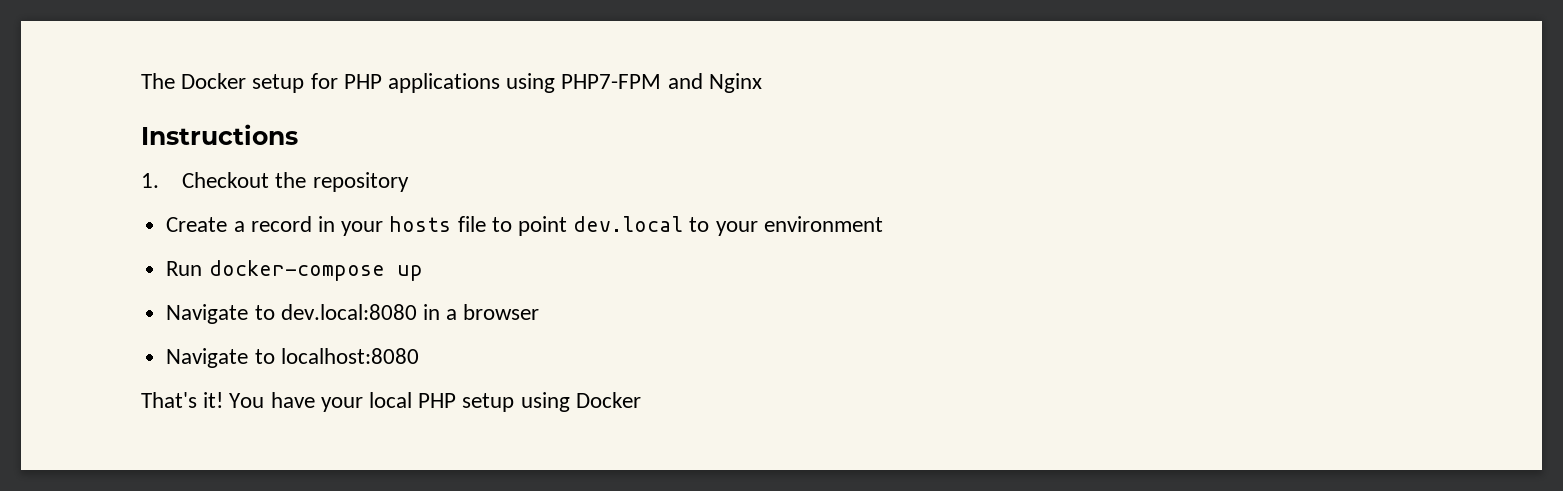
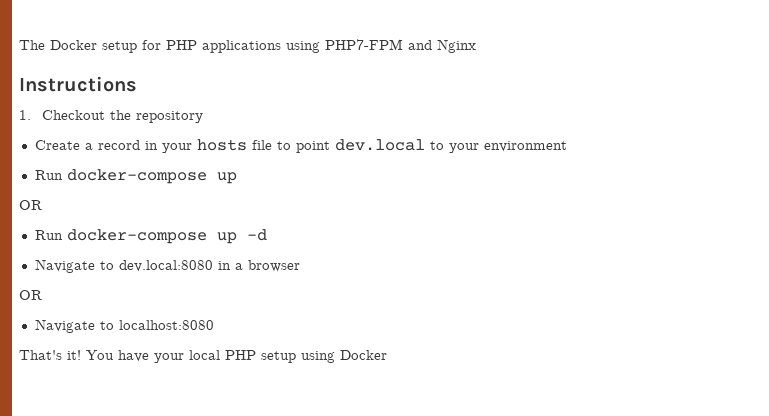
(423, 273) none -> [19,200,42,210] [34,229,267,244] // OR // Run docker-compose up -d
(540, 312) none -> [19,290,42,300] // OR

